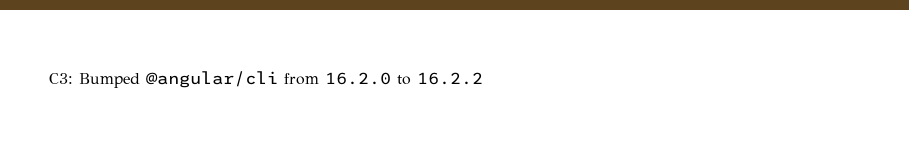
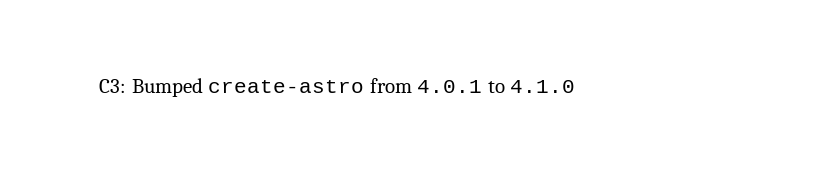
[146,71,483,88] @angular/cli from 16.2.0 to 16.2.2 -> [208,78,576,93] create-astro from 4.0.1 to 4.1.0

